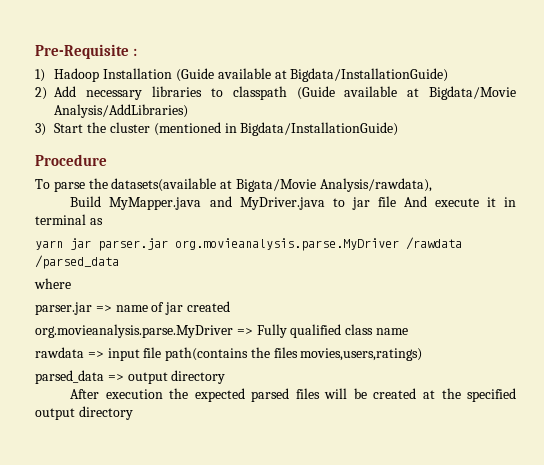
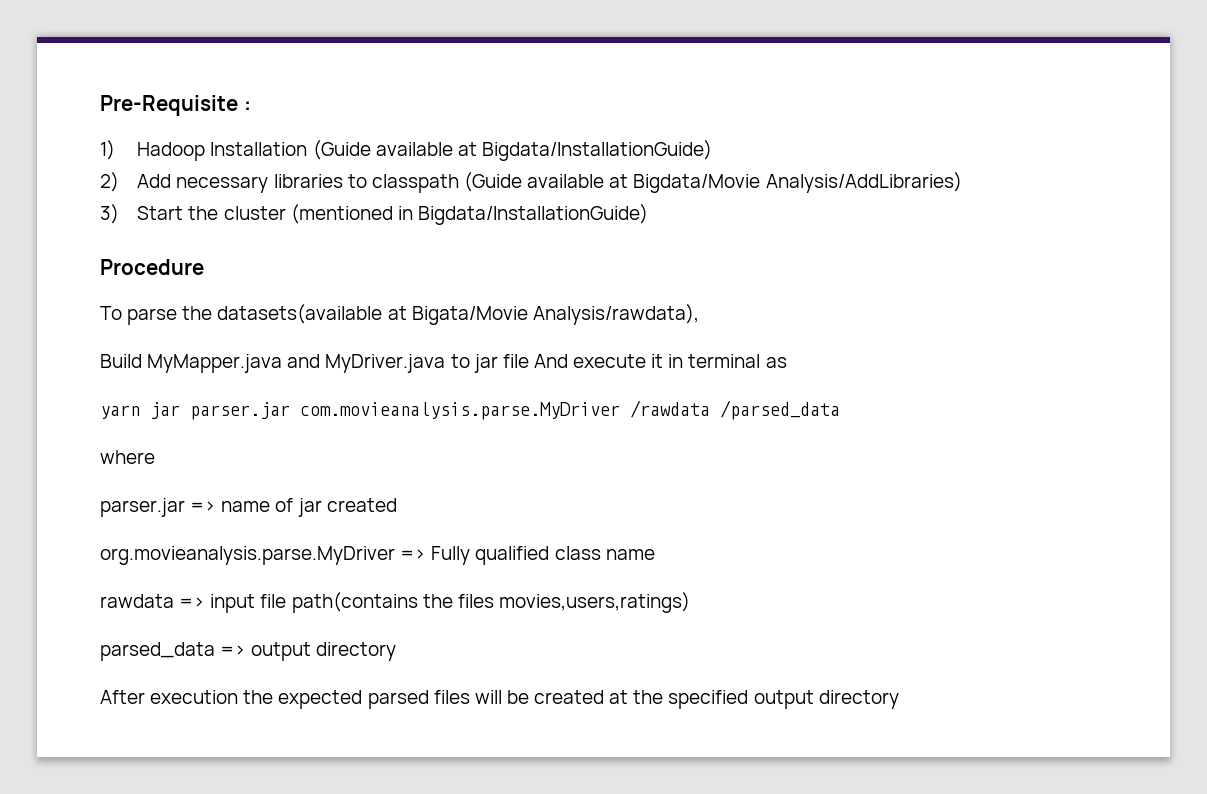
[175,238,399,251] org.movieanalysis.parse.MyDriver -> [300,402,620,420] com.movieanalysis.parse.MyDriver

